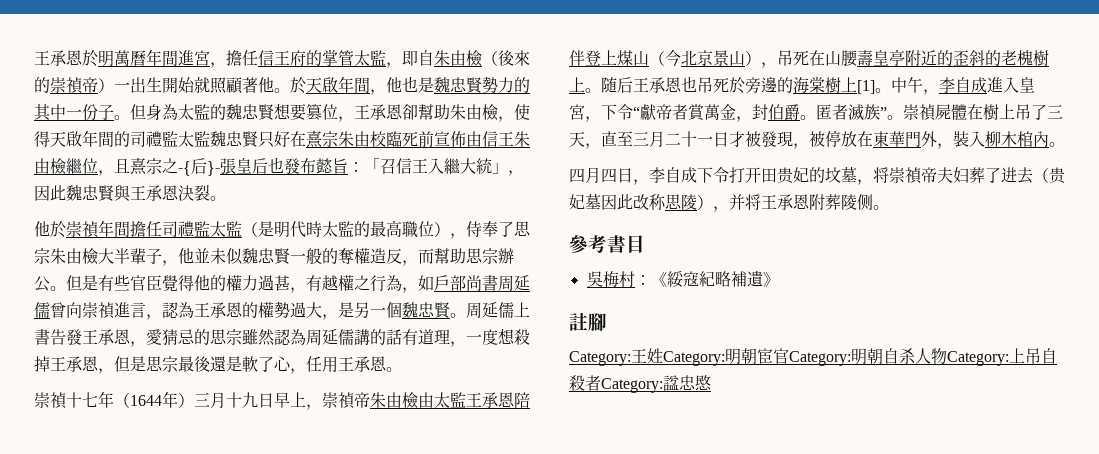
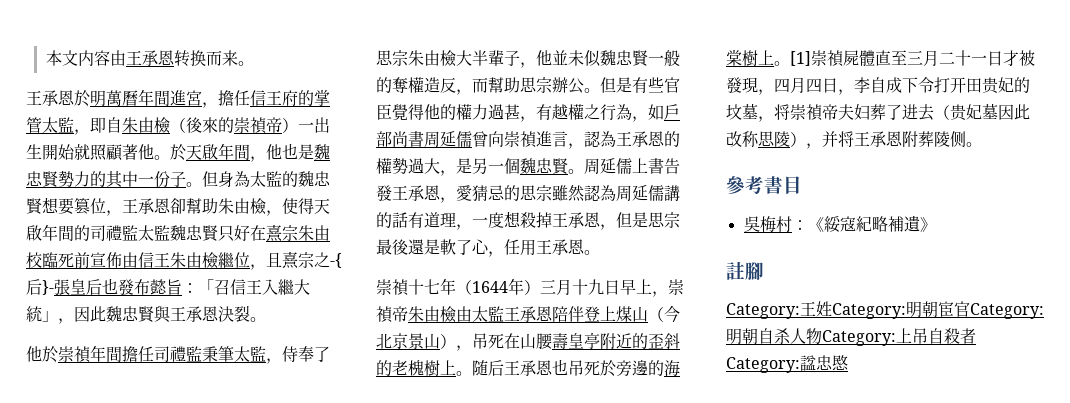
(34, 57) none -> [45,50,254,67] 本文内容由王承恩转换而来。 //
[210,220,450,238] 太監（是明代時太監的最高職位） -> [202,346,266,362] 秉筆太監
[857,77,1035,95] [569,104,1063,122] [569,131,601,149] [1]。中午，李自成進入皇宮，下令“獻帝者賞萬金，封伯爵。匿者滅族”。崇禎屍體在樹上吊了三天， -> [774,50,875,67] 。[1]崇禎屍體
[809,130,1065,149] 被停放在東華門外，裝入柳木棺內。 // -> (774, 92) none

